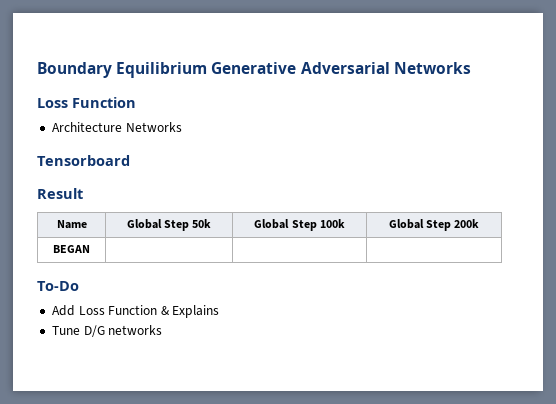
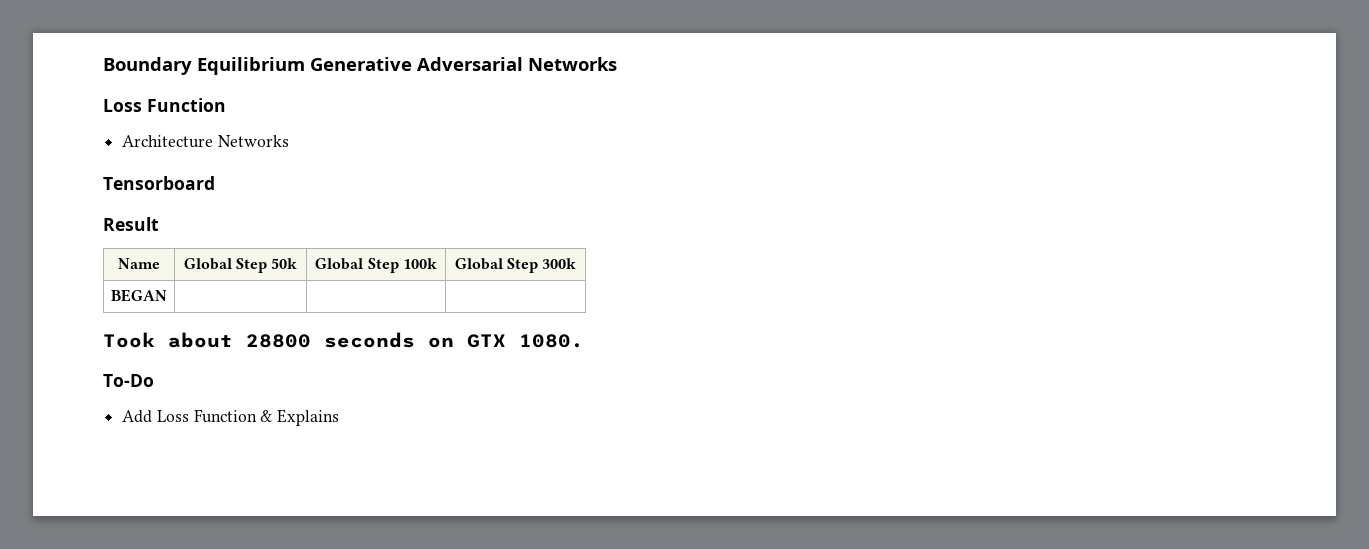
[454,219,480,228] 200k -> [542,258,577,269] 300k
(90, 249) none -> [103,332,584,348] // Took about 28800 seconds on GTX 1080.
[51,325,163,337] // Tune D/G networks -> (340, 417) none

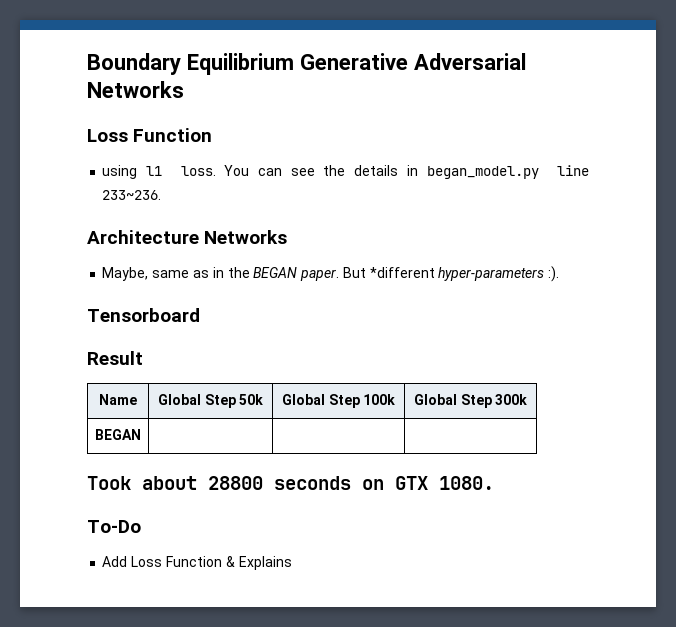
[122,135,289,148] Architecture Networks -> [102,165,589,179] [102,190,162,200] [87,230,288,244] [102,266,560,282] using l1 loss. You can see the details in began_model.py line 233~236. // Architecture Networks // Maybe, same as in the BEGAN paper. But *different hyper-parameters :).

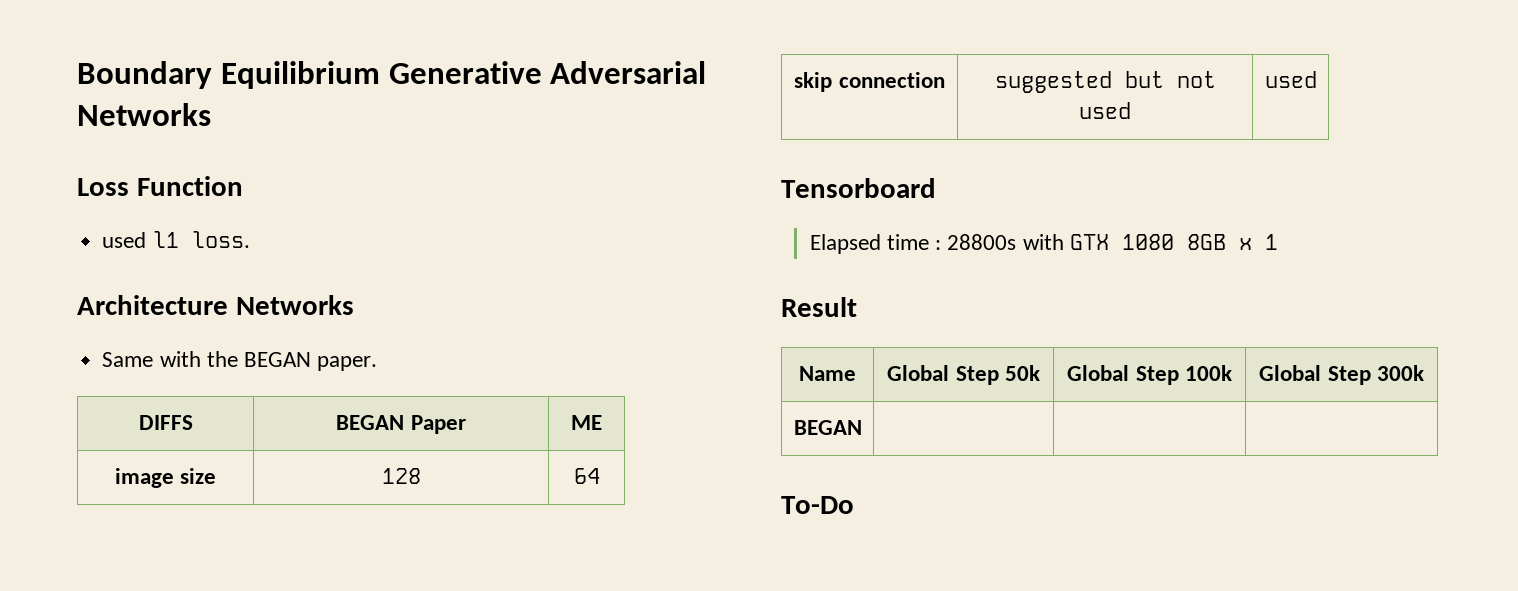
[102,165,138,179] using -> [102,232,147,248] used
[224,165,589,179] [102,190,162,200] [87,230,288,244] [102,266,560,282] [87,308,200,322] You can see the details in began_model.py line 233~236. // Architecture Networks // Maybe, same as in the BEGAN paper. But *different hyper-parameters :). // Tensorboard -> [77,295,354,315] [102,351,378,371] [138,415,193,430] [336,415,466,434] [571,415,602,430] [114,468,217,488] [381,468,421,484] [573,468,600,484] [794,72,945,92] [994,71,1216,93] [1079,102,1131,119] [1264,71,1317,88] [781,178,936,198] [809,234,1278,254] // Architecture Networks // Same with the BEGAN paper. // DIFFS | BEGAN Paper | ME // image size | 128 | 64 // skip connection | suggested but not used | used // Tensorboard // Elapsed time : 28800s with GTX 1080 8GB x 1
[87,476,494,490] [87,520,141,533] [102,556,292,570] Took about 28800 seconds on GTX 1080. // To-Do // Add Loss Function & Explains -> [781,496,854,514] To-Do

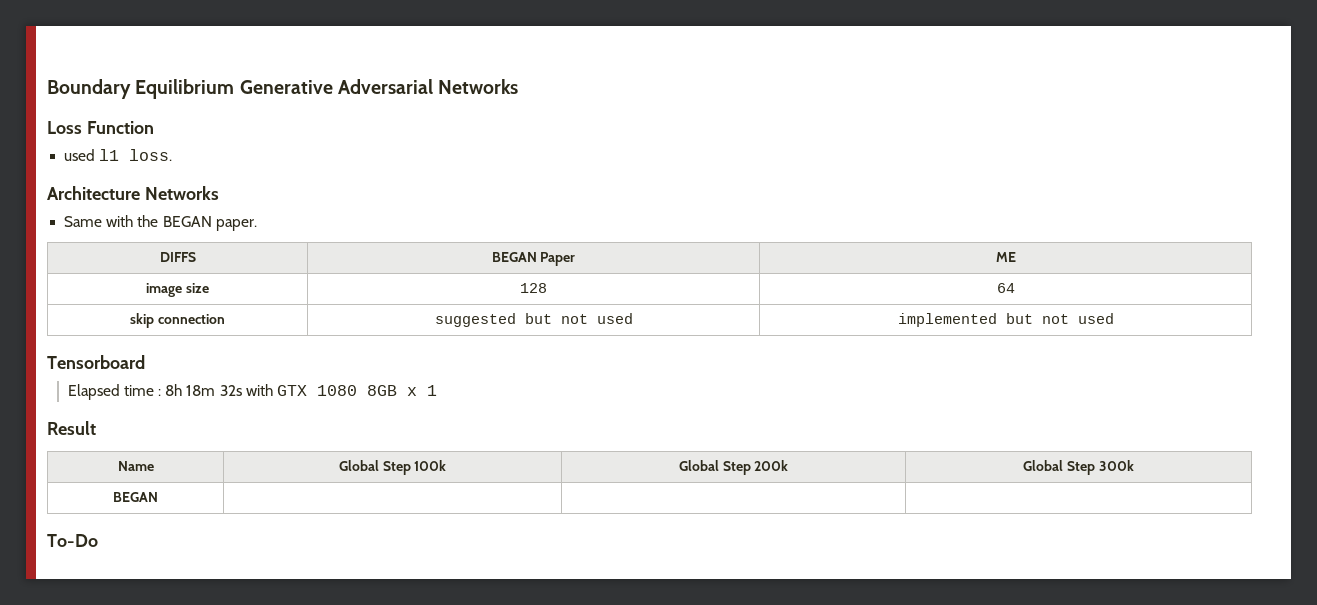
(1131, 110) none -> [897,313,1069,327] implemented but not
[947,234,1017,250] 28800s -> [165,384,242,396] 8h 18m 32s
[1004,365,1040,381] [1067,365,1232,385] 50k | Global Step 100k -> [414,460,447,471] [678,460,789,475] 100k | Global Step 200k

